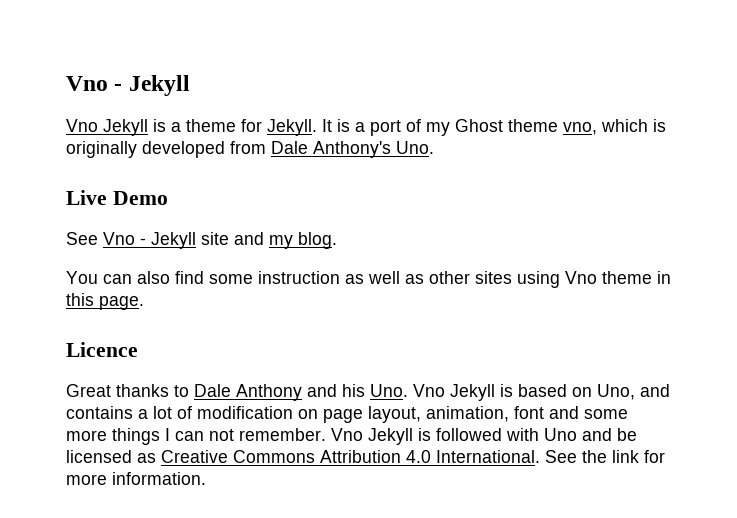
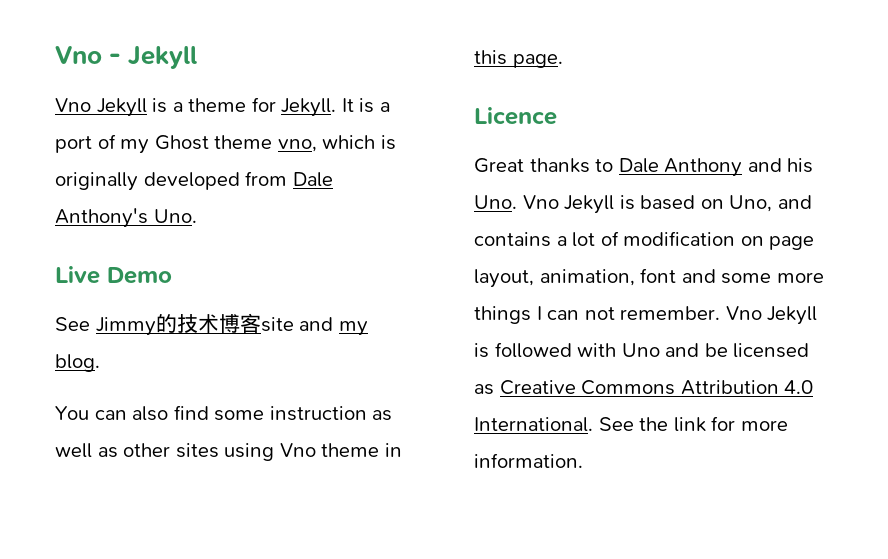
[103,232,196,249] Vno - Jekyll -> [95,313,261,336] Jimmy的技术博客

